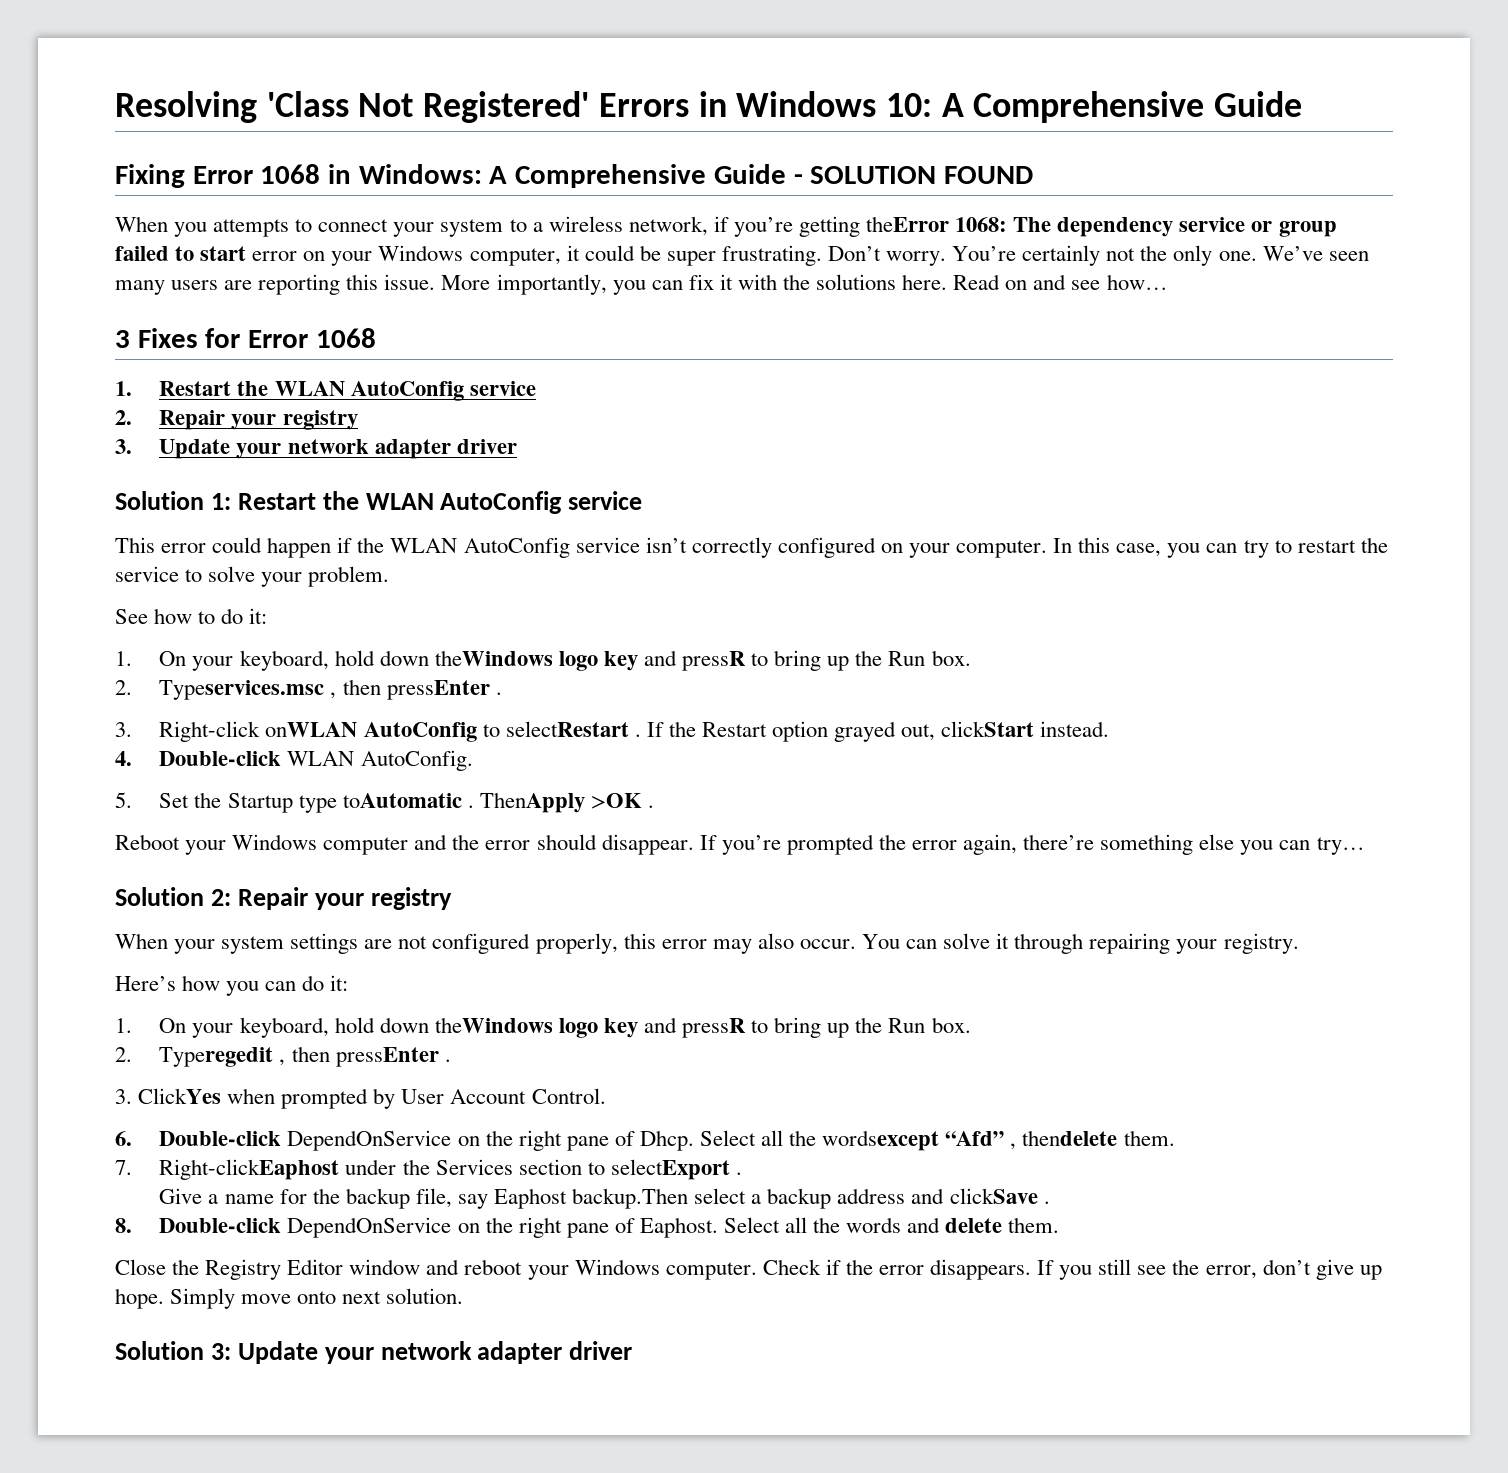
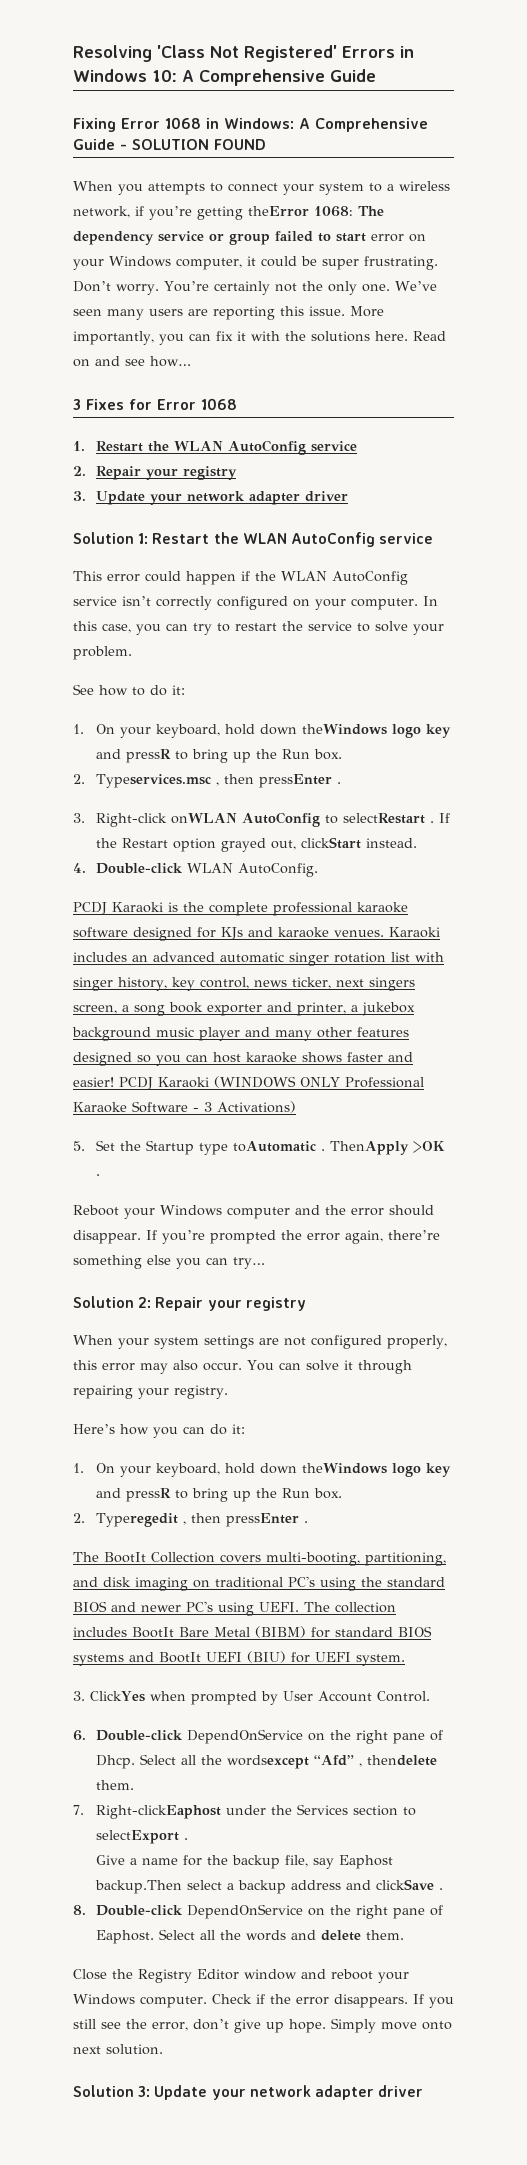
(473, 760) none -> [73,902,408,916] [73,927,440,941] [73,952,444,966] [73,977,415,991] [73,1002,415,1016] [72,1027,409,1041] [73,1052,413,1066] [73,1076,424,1090] [73,1101,296,1113] // PCDJ Karaoki is the complete professional karaoke software designed for KJs and karaoke venues. Karaoki includes an advanced automatic singer rotation list with singer history, key control, news ticker, next singers screen, a song book exporter and printer, a jukebox background music player and many other features designed so you can host karaoke shows faster and easier! PCDJ Karaoki (WINDOWS ONLY Professional Karaoke Software - 3 Activations)
(451, 1060) none -> [73,1552,446,1566] [73,1576,445,1591] [73,1601,396,1616] [73,1626,432,1638] [73,1651,405,1666] // The BootIt Collection covers multi-booting, partitioning, and disk imaging on traditional PC's using the standard BIOS and newer PC's using UEFI. The collection includes BootIt Bare Metal (BIBM) for standard BIOS systems and BootIt UEFI (BIU) for UEFI system.

